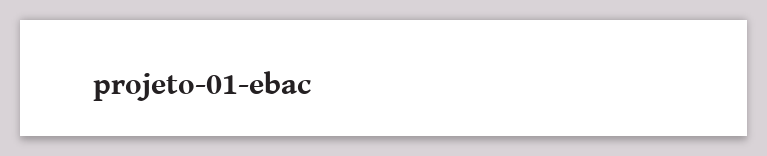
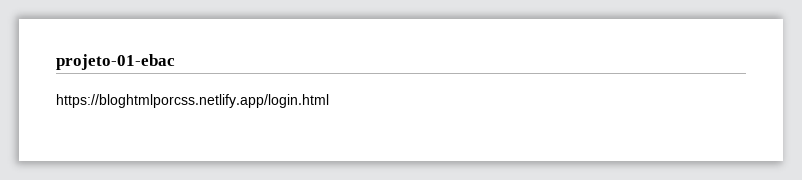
(311, 86) none -> [56,94,329,108] // https://bloghtmlporcss.netlify.app/login.html

